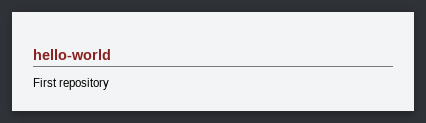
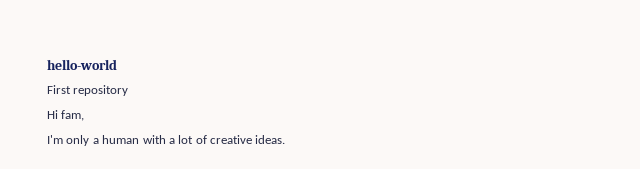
(110, 84) none -> [47,110,85,121] [47,135,286,146] // Hi fam, // I'm only a human with a lot of creative ideas.

